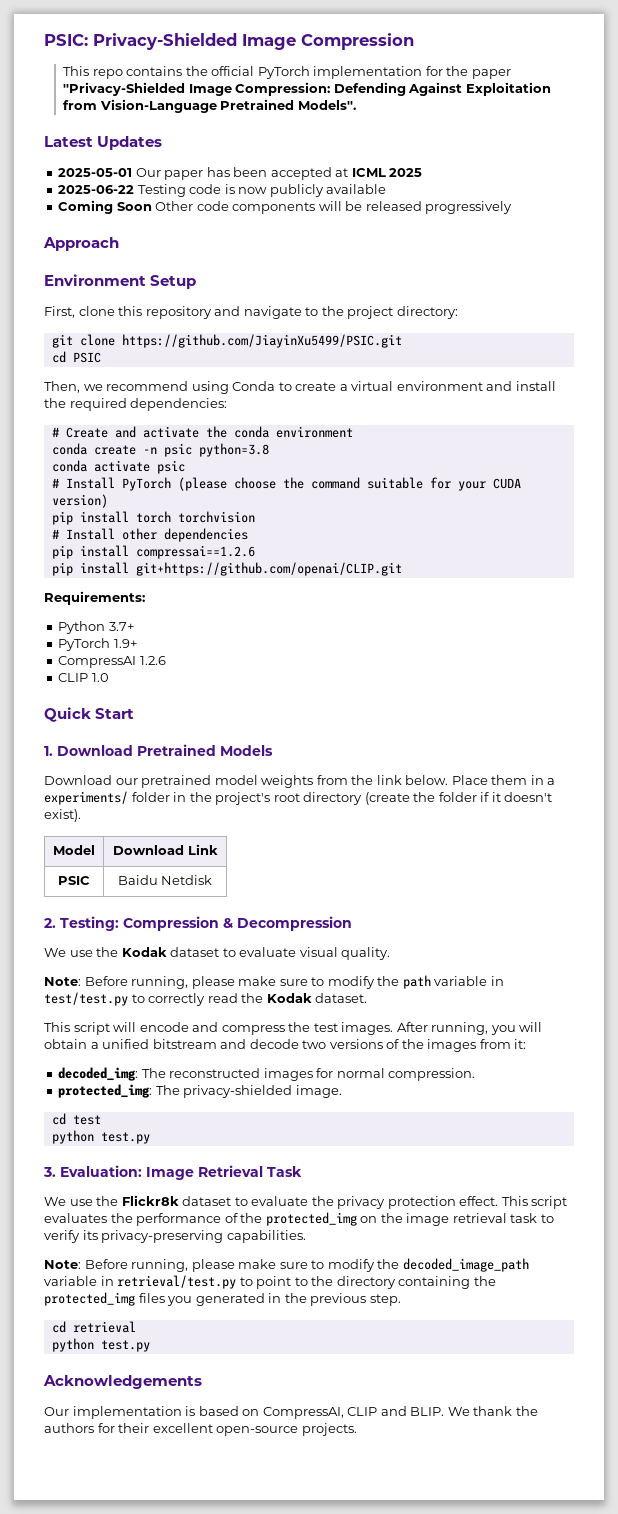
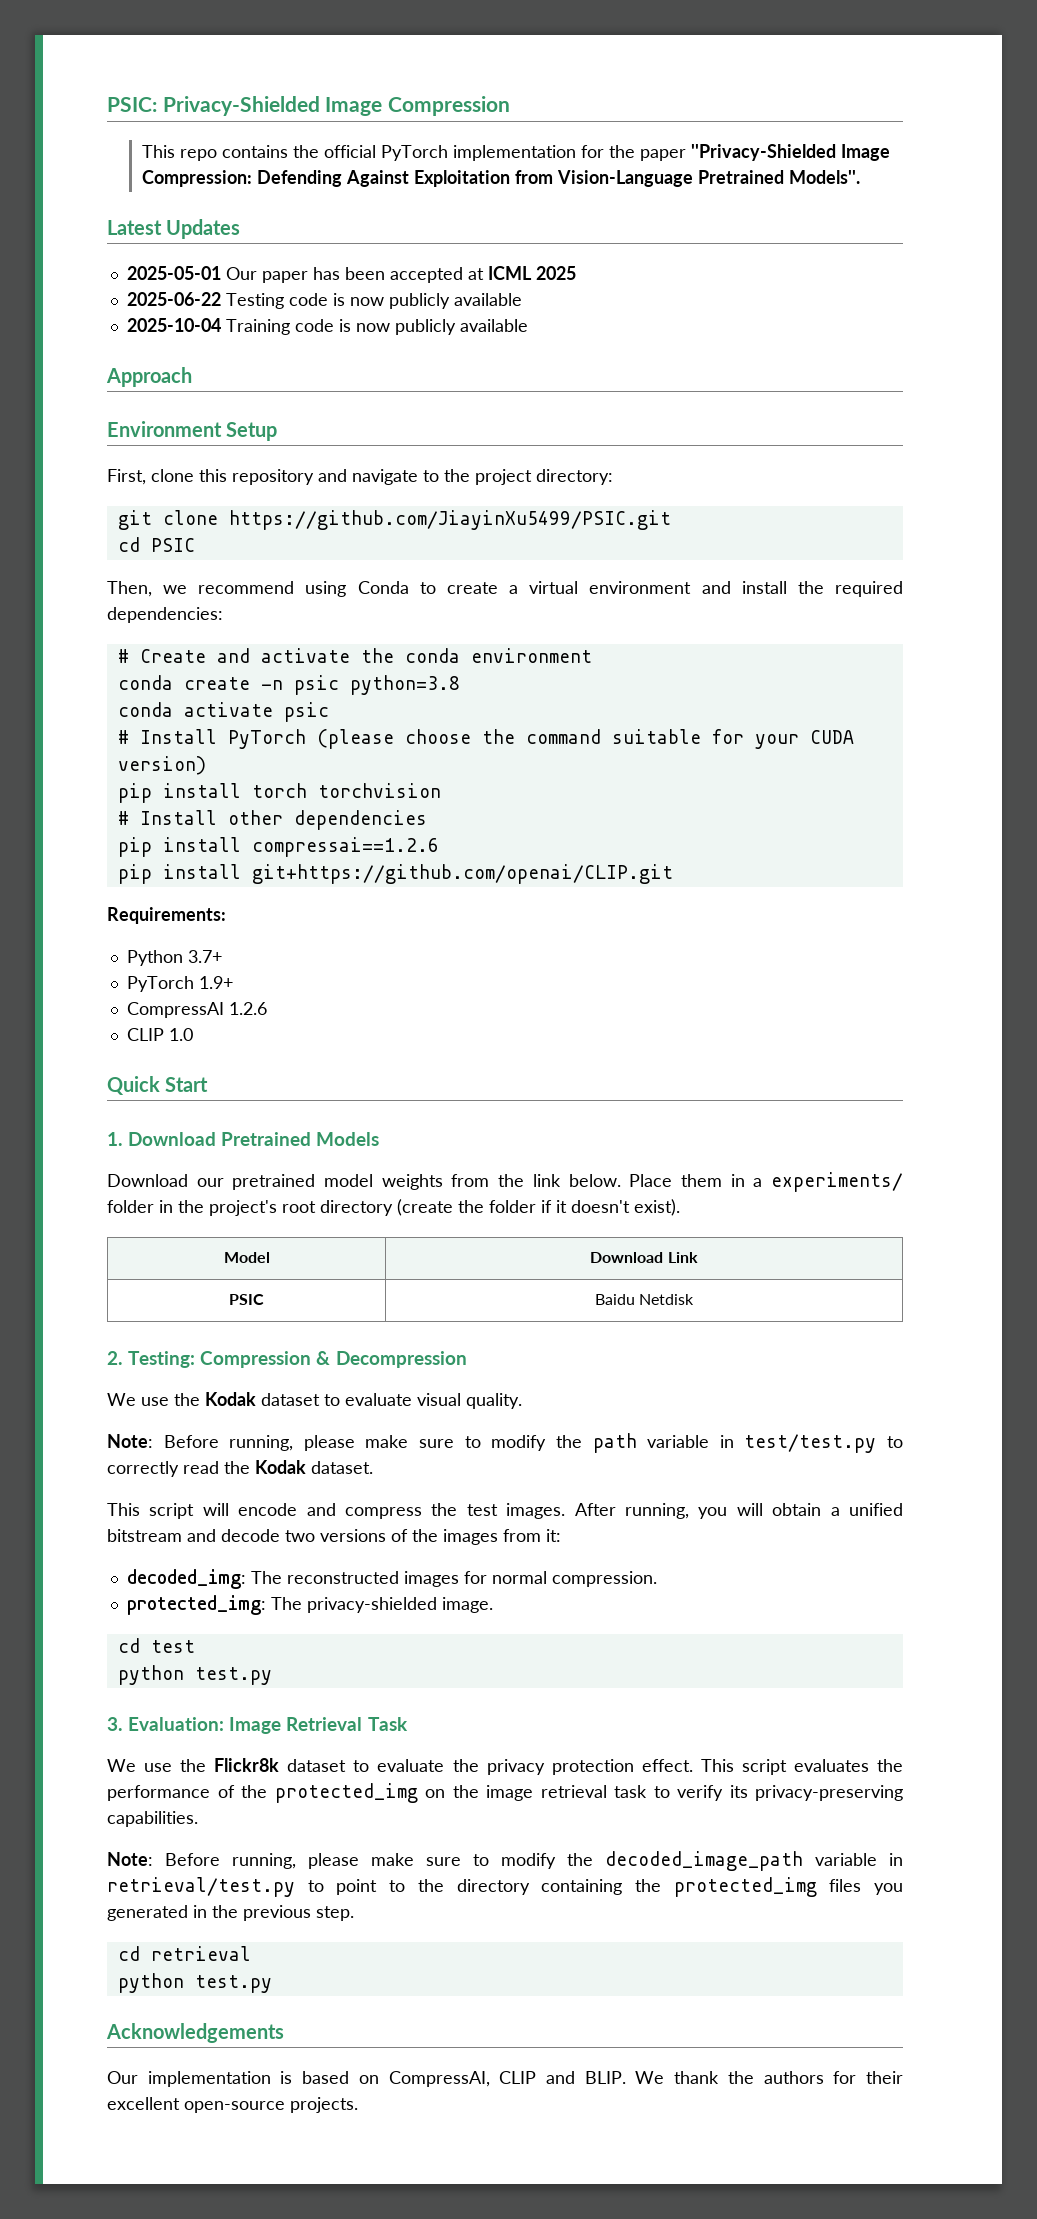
[58,200,513,214] Coming Soon Other code components will be released progressively -> [126,318,528,335] 2025-10-04 Training code is now publicly available

